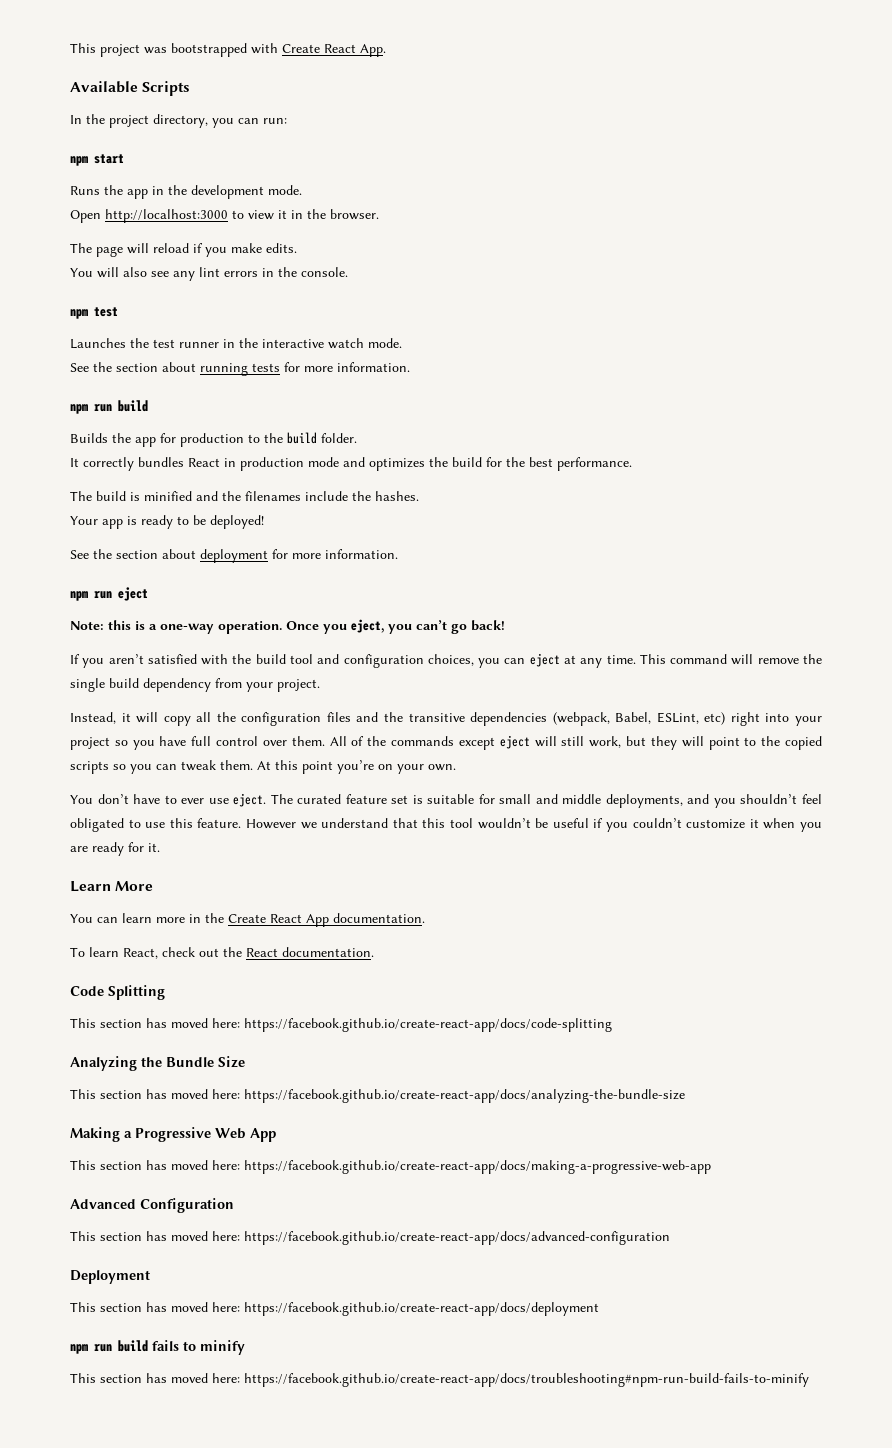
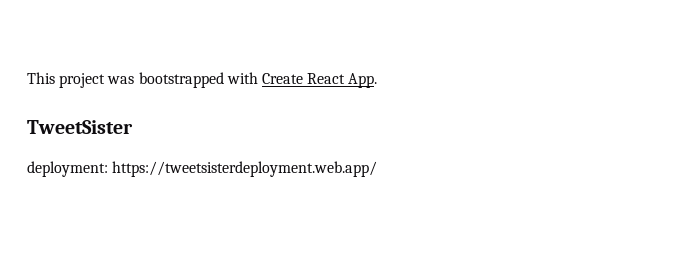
[70,81,191,96] [70,114,287,128] [70,154,124,166] [70,185,302,199] [70,209,379,223] [70,243,297,257] [70,267,348,281] [70,307,118,319] [70,338,402,349] [70,362,410,376] [70,400,148,414] [70,432,357,447] [70,457,632,471] [70,491,419,501] [70,515,264,529] [70,549,398,563] [70,587,148,601] [70,619,505,634] [70,653,823,668] [70,678,320,692] [70,712,822,726] [70,735,823,750] [70,760,456,774] [70,793,822,808] [70,818,823,832] [70,842,160,856] [70,881,154,892] [70,913,425,927] [70,947,374,959] [70,985,165,1000] [70,1018,612,1032] [70,1056,245,1071] [70,1089,685,1103] [70,1127,276,1142] [70,1160,711,1174] [70,1198,234,1213] [70,1231,670,1245] [70,1270,150,1284] [70,1302,599,1316] [70,1340,245,1355] [70,1373,809,1387] Available Scripts // In the project directory, you can run: // npm start // Runs the app in the development mode. // Open http://localhost:3000 to view it in the browser. // The page will reload if you make edits. // You will also see any lint errors in the console. // npm test // Launches the test runner in the interactive watch mode. // See the section about running tests for more information. // npm run build // Builds the app for production to the build folder. // It correctly bundles React in production mode and optimizes the build for the best performance. // The build is minified and the filenames include the hashes. // Your app is ready to be deployed! // See the section about deployment for more information. // npm run eject // Note: this is a one-way operation. Once you eject, you can’t go back! // If you aren’t satisfied with the build tool and configuration choices, you can eject at any time. This command will remove the single build dependency from your project. // Instead, it will copy all the configuration files and the transitive dependencies (webpack, Babel, ESLint, etc) right into your project so you have full control over them. All of the commands except eject will still work, but they will point to the copied scripts so you can tweak them. At this point you’re on your own. // You don’t have to ever use eject. The curated feature set is suitable for small and middle deployments, and you shouldn’t feel obligated to use this feature. However we understand that this tool wouldn’t be useful if you couldn’t customize it when you are ready for it. // Learn More // You can learn more in the Create React App documentation. // To learn React, check out the React documentation. // Code Splitting // This section has moved here: https://facebook.github.io/create-react-app/docs/code-splitting // Analyzing the Bundle Size // This section has moved here: https://facebook.github.io/create-react-app/docs/analyzing-the-bundle-size // Making a Progressive Web App // This section has moved here: https://facebook.github.io/create-react-app/docs/making-a-progressive-web-app // Advanced Configuration // This section has moved here: https://facebook.github.io/create-react-app/docs/advanced-configuration // Deployment // This section has moved here: https://facebook.github.io/create-react-app/docs/deployment // npm run build fails to minify // This section has moved here: https://facebook.github.io/create-react-app/docs/troubleshooting#npm-run-build-fails-to-minify -> [27,120,133,134] [27,161,378,177] TweetSister // deployment: https://tweetsisterdeployment.web.app/

